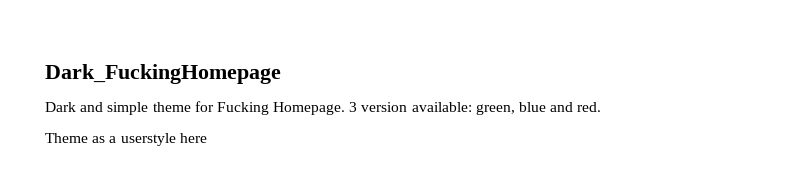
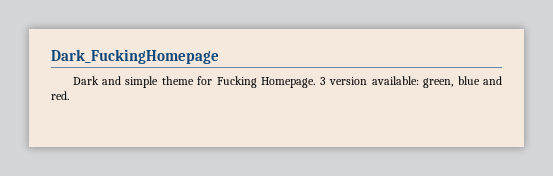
[45,133,207,146] // Theme as a userstyle here -> (69, 95) none

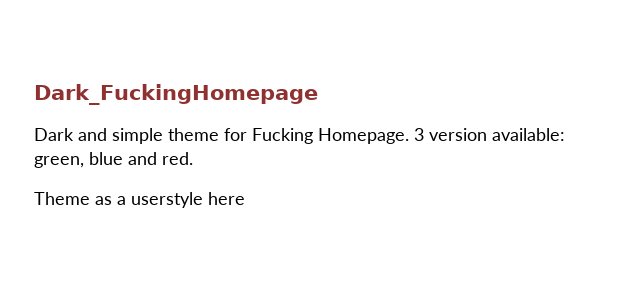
(69, 95) none -> [34,192,245,208] // Theme as a userstyle here

